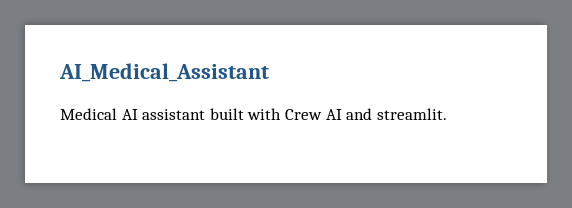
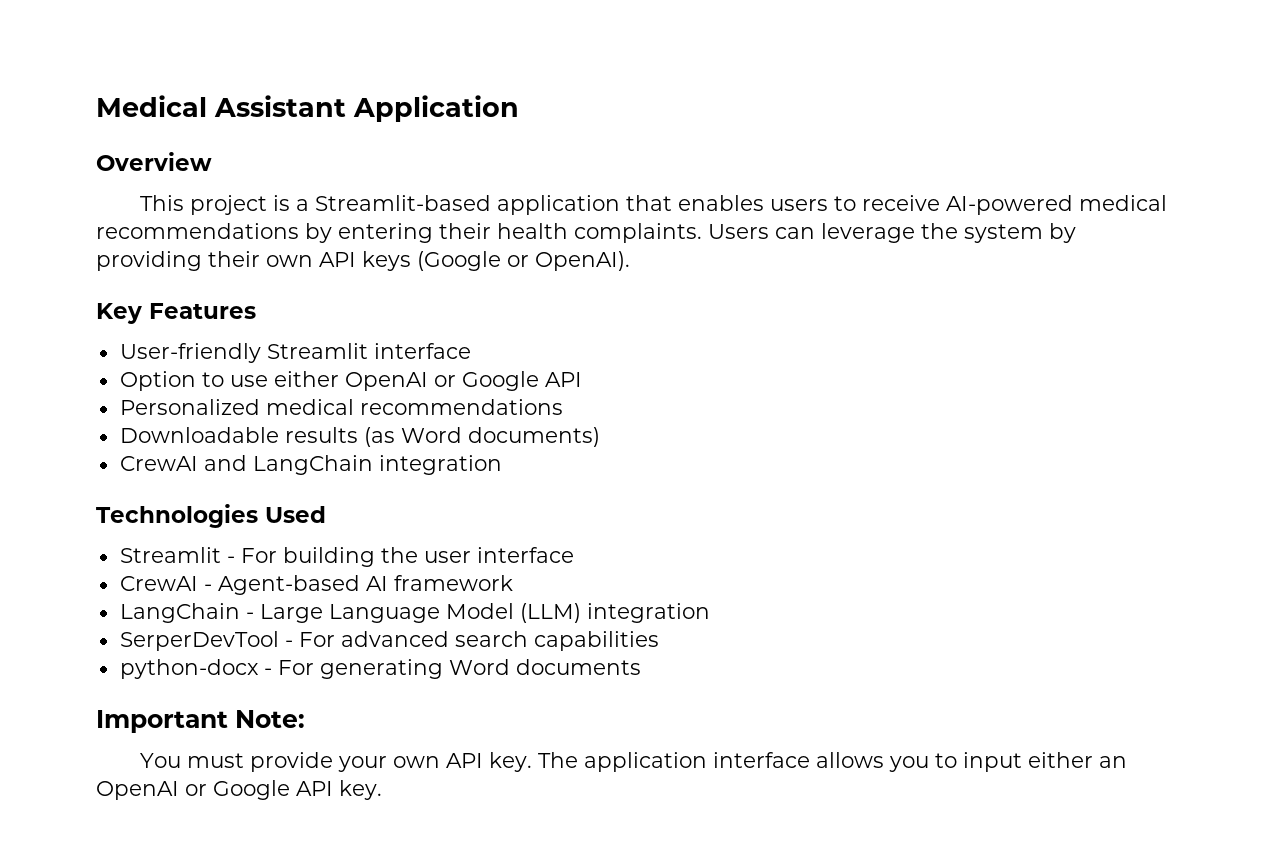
[59,63,269,82] [60,108,447,120] AI_Medical_Assistant // Medical AI assistant built with Crew AI and streamlit. -> [96,95,519,122] [96,152,212,171] [140,195,1168,215] [96,223,1076,243] [96,251,630,271] [96,303,256,324] [119,343,471,363] [119,371,582,391] [119,399,563,415] [119,427,600,447] [119,455,502,475] [96,504,326,528] [119,547,574,567] [119,575,513,595] [119,603,710,623] [119,631,659,651] [119,659,641,679] [96,710,305,733] [140,752,1128,772] [96,780,382,800] Medical Assistant Application // Overview // This project is a Streamlit-based application that enables users to receive AI-powered medical recommendations by entering their health complaints. Users can leverage the system by providing their own API keys (Google or OpenAI). // Key Features // User-friendly Streamlit interface // Option to use either OpenAI or Google API // Personalized medical recommendations // Downloadable results (as Word documents) // CrewAI and LangChain integration // Technologies Used // Streamlit - For building the user interface // CrewAI - Agent-based AI framework // LangChain - Large Language Model (LLM) integration // SerperDevTool - For advanced search capabilities // python-docx - For generating Word documents // Important Note: // You must provide your own API key. The application interface allows you to input either an OpenAI or Google API key.

